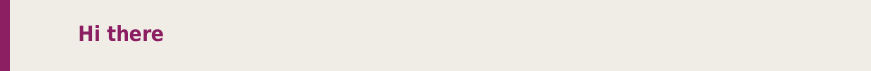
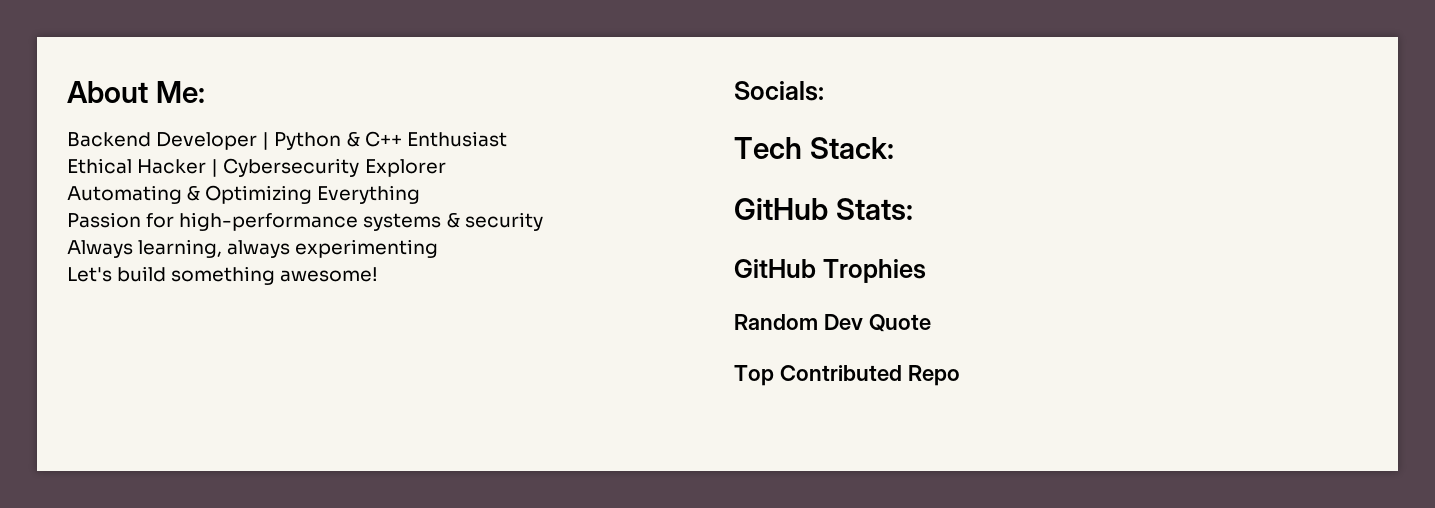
[78,25,164,42] Hi there -> [67,81,205,103] [67,131,507,150] [67,158,446,177] [67,185,421,204] [67,212,543,231] [67,239,439,258] [67,266,379,285] [734,81,824,101] [734,137,894,159] [734,198,913,220] [734,259,926,283] [734,314,931,332] [734,365,960,386] About Me: // Backend Developer | Python & C++ Enthusiast // Ethical Hacker | Cybersecurity Explorer // Automating & Optimizing Everything // Passion for high-performance systems & security // Always learning, always experimenting // Let's build something awesome! // Socials: // Tech Stack: // GitHub Stats: // GitHub Trophies // Random Dev Quote // Top Contributed Repo

